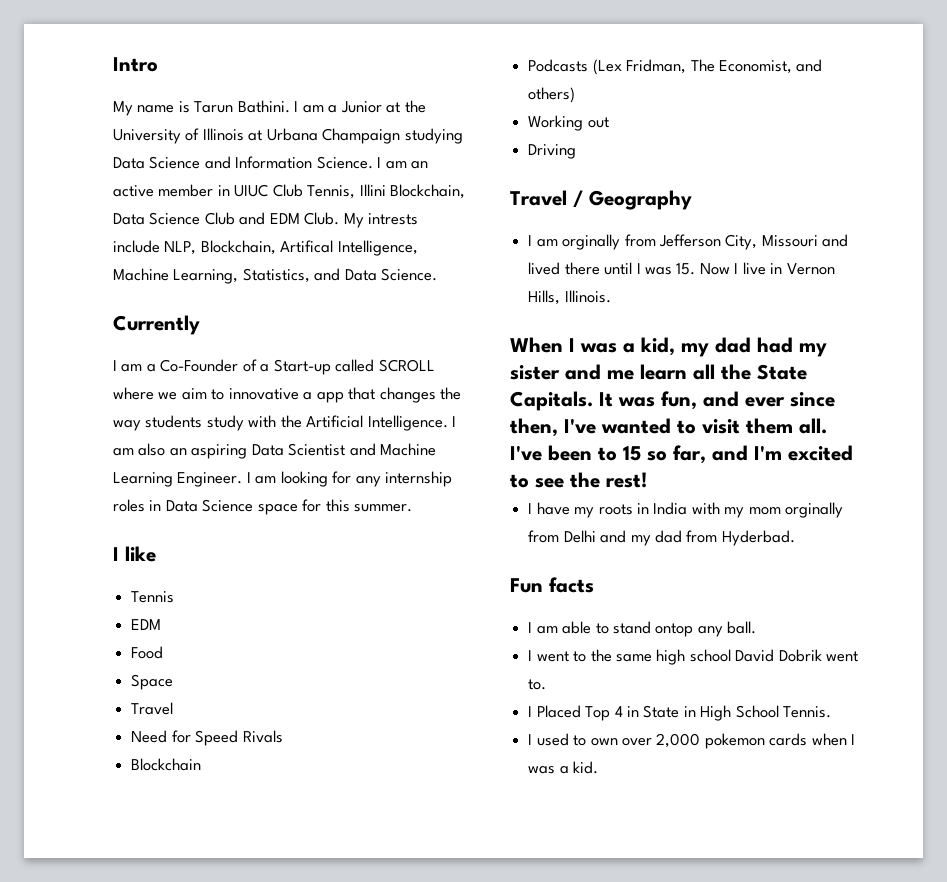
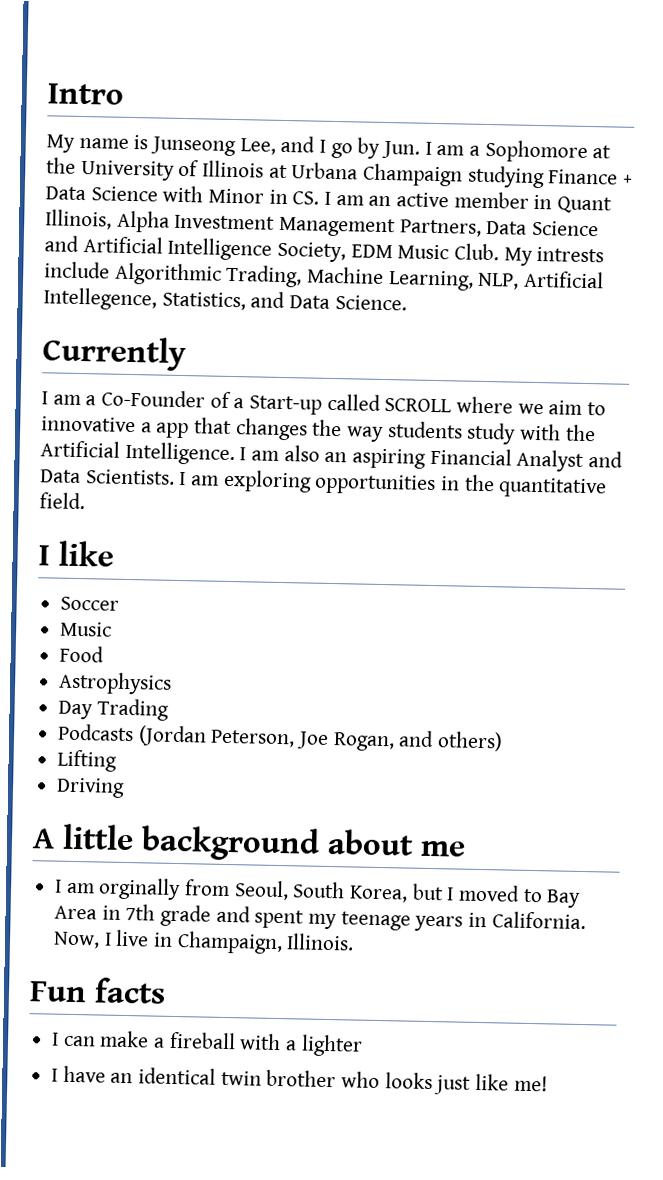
[194,100,382,113] Tarun Bathini. I am a Junior -> [150,135,588,163] Junseong Lee, and I go by Jun. I am a Sophomore
[113,156,373,169] Data Science and Information Science. -> [548,169,634,185] [45,185,320,205] Finance + Data Science with Minor in CS.
[234,184,466,199] [113,212,419,228] [113,240,418,256] [113,268,239,284] UIUC Club Tennis, Illini Blockchain, Data Science Club and EDM Club. My intrests include NLP, Blockchain, Artifical Intelligence, Machine Learning, -> [557,196,613,214] [45,209,600,238] [44,235,605,266] [44,261,605,291] [43,287,157,311] Quant Illinois, Alpha Investment Management Partners, Data Science and Artificial Intelligence Society, EDM Music Club. My intrests include Algorithmic Trading, Machine Learning, NLP, Artificial Intellegence,
[251,443,437,456] [113,471,453,487] [113,499,413,515] Data Scientist and Machine Learning Engineer. I am looking for any internship roles in Data Science space for this summer. -> [429,447,624,472] [40,469,608,499] [39,492,85,510] Financial Analyst and Data Scientists. I am exploring opportunities in the quantitative field.
[131,591,175,603] [131,619,162,630] Tennis // EDM -> [60,596,120,611] [60,621,113,637] Soccer // Music
[131,674,174,690] [131,702,174,715] [131,730,283,746] [131,758,202,771] [528,59,792,75] Space // Travel // Need for Speed Rivals // Blockchain // Podcasts (Lex Fridman, The Economist, -> [58,671,173,695] [58,698,169,721] [57,723,395,752] Astrophysics // Day Trading // Podcasts (Jordan Peterson, Joe Rogan,
[528,115,609,131] Working out -> [57,749,118,772] Lifting
[510,190,692,210] Travel / Geography -> [32,823,466,862] A little background about me
[658,234,849,250] [528,262,730,275] Jefferson City, Missouri and lived there until I was 15. Now -> [233,880,582,908] [54,904,586,932] [53,931,101,949] Seoul, South Korea, but I moved to Bay Area in 7th grade and spent my teenage years in California. Now,
[786,263,835,275] [528,290,561,305] Vernon Hills, -> [176,931,283,955] Champaign,
[510,337,827,357] [510,364,807,380] [510,391,835,411] [510,418,827,437] [510,445,853,464] [510,472,647,488] [528,502,844,518] [528,530,795,546] [510,577,594,593] [528,621,757,637] [528,649,859,665] [528,679,547,690] [528,705,832,721] [528,733,856,749] [528,761,599,774] When I was a kid, my dad had my sister and me learn all the State Capitals. It was fun, and ever since then, I've wanted to visit them all. I've been to 15 so far, and I'm excited to see the rest! // I have my roots in India with my mom orginally from Delhi and my dad from Hyderbad. // Fun facts // I am able to stand ontop any ball. // I went to the same high school David Dobrik went to. // I Placed Top 4 in State in High School Tennis. // I used to own over 2,000 pokemon cards when I was a kid. -> [29,977,166,1004] [51,1030,363,1057] [51,1065,548,1095] Fun facts // I can make a fireball with a lighter // I have an identical twin brother who looks just like me!

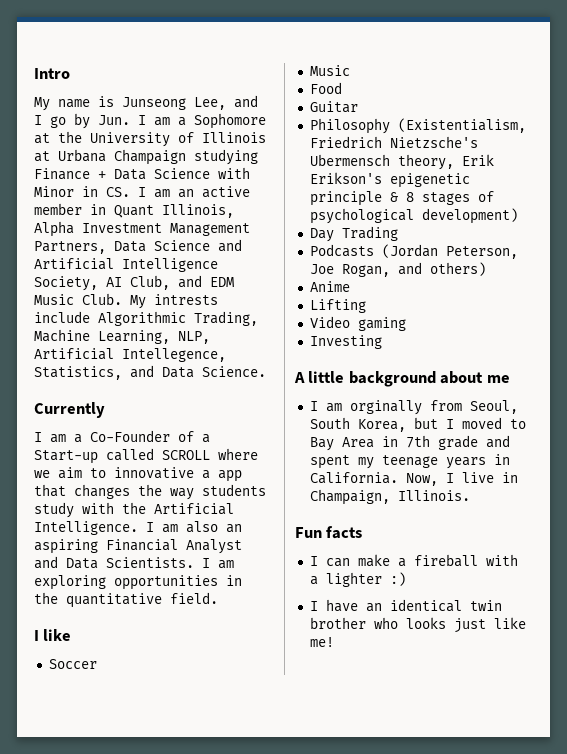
(347, 252) none -> [106,275,202,290] AI Club, and
[58,671,173,695] Astrophysics -> [309,101,358,113] [309,118,526,134] [309,136,478,148] [309,154,494,170] [309,172,470,188] [309,191,494,206] [309,208,518,224] Guitar // Philosophy (Existentialism, Friedrich Nietzsche's Ubermensch theory, Erik Erikson's epigenetic principle & 8 stages of psychological development)
(504, 741) none -> [309,281,350,292] // Anime
[56,777,126,798] Driving -> [309,316,406,331] [309,335,382,349] Video gaming // Investing
(363, 1045) none -> [389,572,406,586] :)

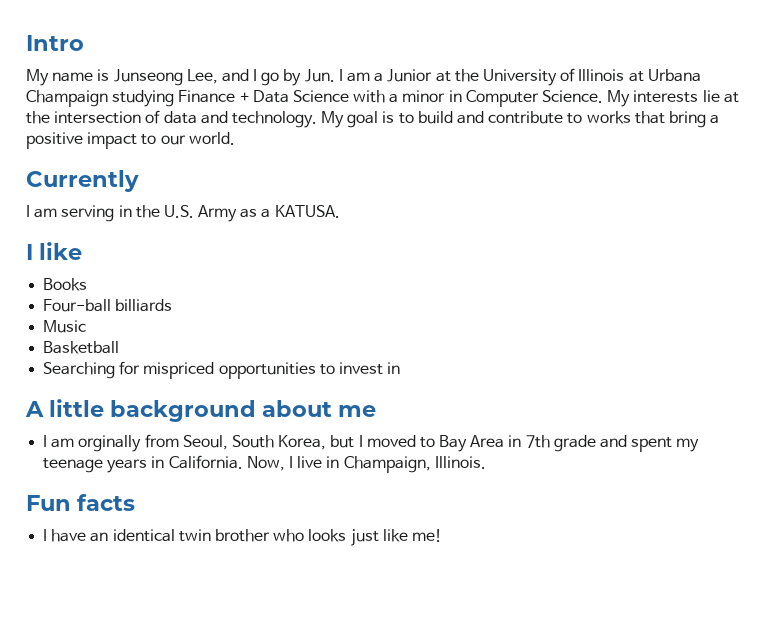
[194,113,266,129] Sophomore -> [387,69,433,82] Junior
[34,186,250,198] [34,203,234,218] [34,221,250,237] [34,239,242,254] [34,258,218,272] [34,275,234,291] [34,293,218,309] [34,311,258,326] [34,329,210,344] [34,348,226,362] [34,365,266,380] [34,402,105,418] [34,430,210,443] [34,448,258,464] [34,467,242,482] [34,484,266,500] [34,502,234,518] [34,521,242,535] [34,539,242,554] [34,556,234,569] [34,575,242,590] [34,592,218,608] [34,629,72,641] [48,659,97,669] [309,65,350,76] [309,82,342,94] [309,101,358,113] [309,118,526,134] [309,136,478,148] [309,154,494,170] [309,172,470,188] [309,191,494,206] [309,208,518,224] [309,226,398,242] [309,244,518,259] [309,262,486,277] [309,281,350,292] [309,299,366,313] [309,316,406,331] [309,335,382,349] Minor in CS. I am an active member in Quant Illinois, Alpha Investment Management Partners, Data Science and Artificial Intelligence Society, AI Club, and EDM Music Club. My intrests include Algorithmic Trading, Machine Learning, NLP, Artificial Intellegence, Statistics, and Data Science. // Currently // I am a Co-Founder of a Start-up called SCROLL where we aim to innovative a app that changes the way students study with the Artificial Intelligence. I am also an aspiring Financial Analyst and Data Scientists. I am exploring opportunities in the quantitative field. // I like // Soccer // Music // Food // Guitar // Philosophy (Existentialism, Friedrich Nietzsche's Ubermensch theory, Erik Erikson's epigenetic principle & 8 stages of psychological development) // Day Trading // Podcasts (Jordan Peterson, Joe Rogan, and others) // Anime // Lifting // Video gaming // Investing -> [389,90,739,107] [26,110,720,128] [26,132,235,149] [26,170,139,192] [26,205,340,222] [26,242,83,260] [43,278,88,291] [43,299,173,312] [43,320,87,333] [43,341,120,354] [43,361,401,379] a minor in Computer Science. My interests lie at the intersection of data and technology. My goal is to build and contribute to works that bring a positive impact to our world. // Currently // I am serving in the U.S. Army as a KATUSA. // I like // Books // Four-ball billiards // Music // Basketball // Searching for mispriced opportunities to invest in
[309,554,518,567] [309,572,406,587] // I can make a fireball with a lighter :) -> (136, 502) none

